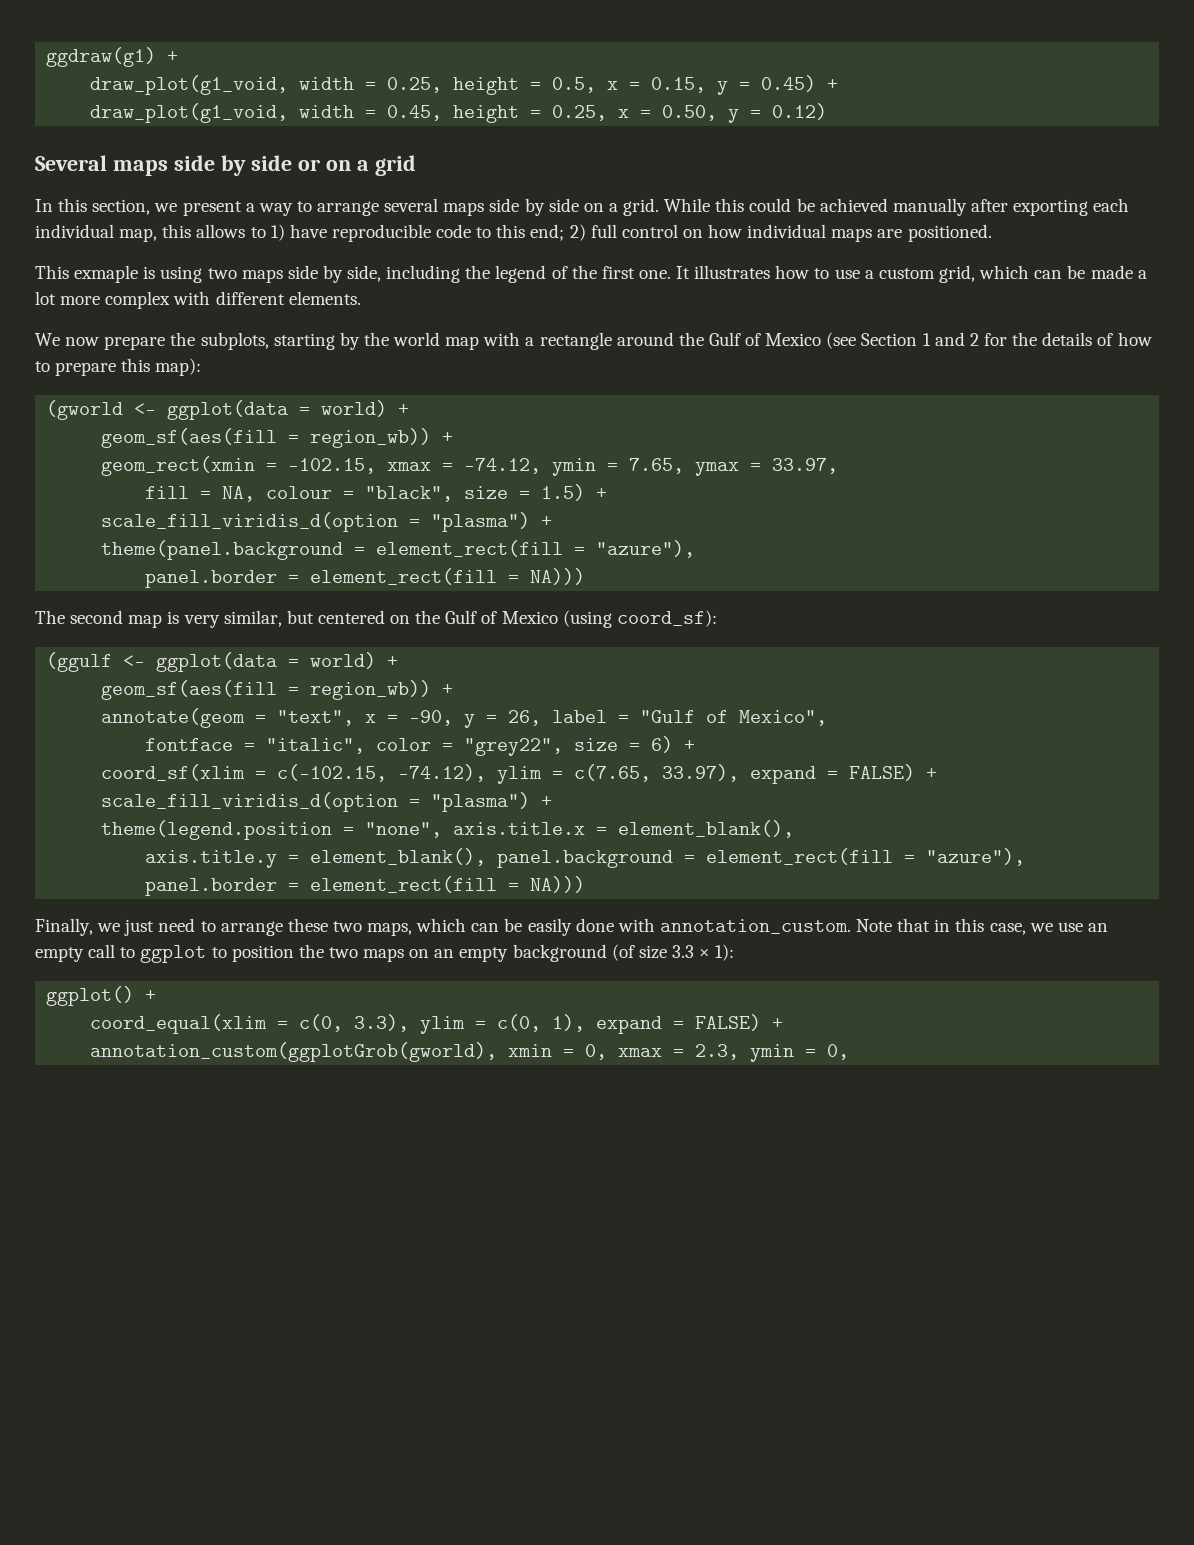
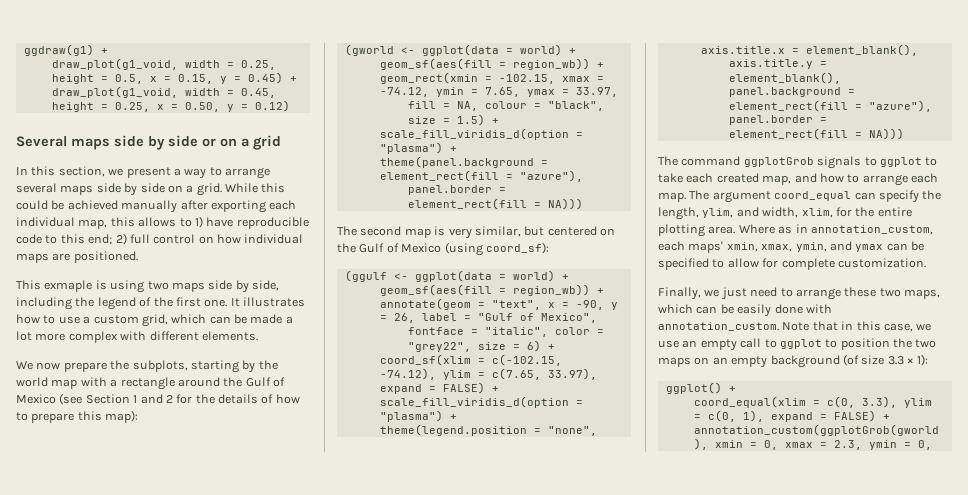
(586, 884) none -> [658,156,938,169] [658,173,938,186] [658,190,942,203] [658,207,912,220] [658,224,933,237] [658,241,924,253] [658,258,926,270] // The command ggplotGrob signals to ggplot to take each created map, and how to arrange each map. The argument coord_equal can specify the length, ylim, and width, xlim, for the entire plotting area. Where as in annotation_custom, each maps' xmin, xmax, ymin, and ymax can be specified to allow for complete customization.

